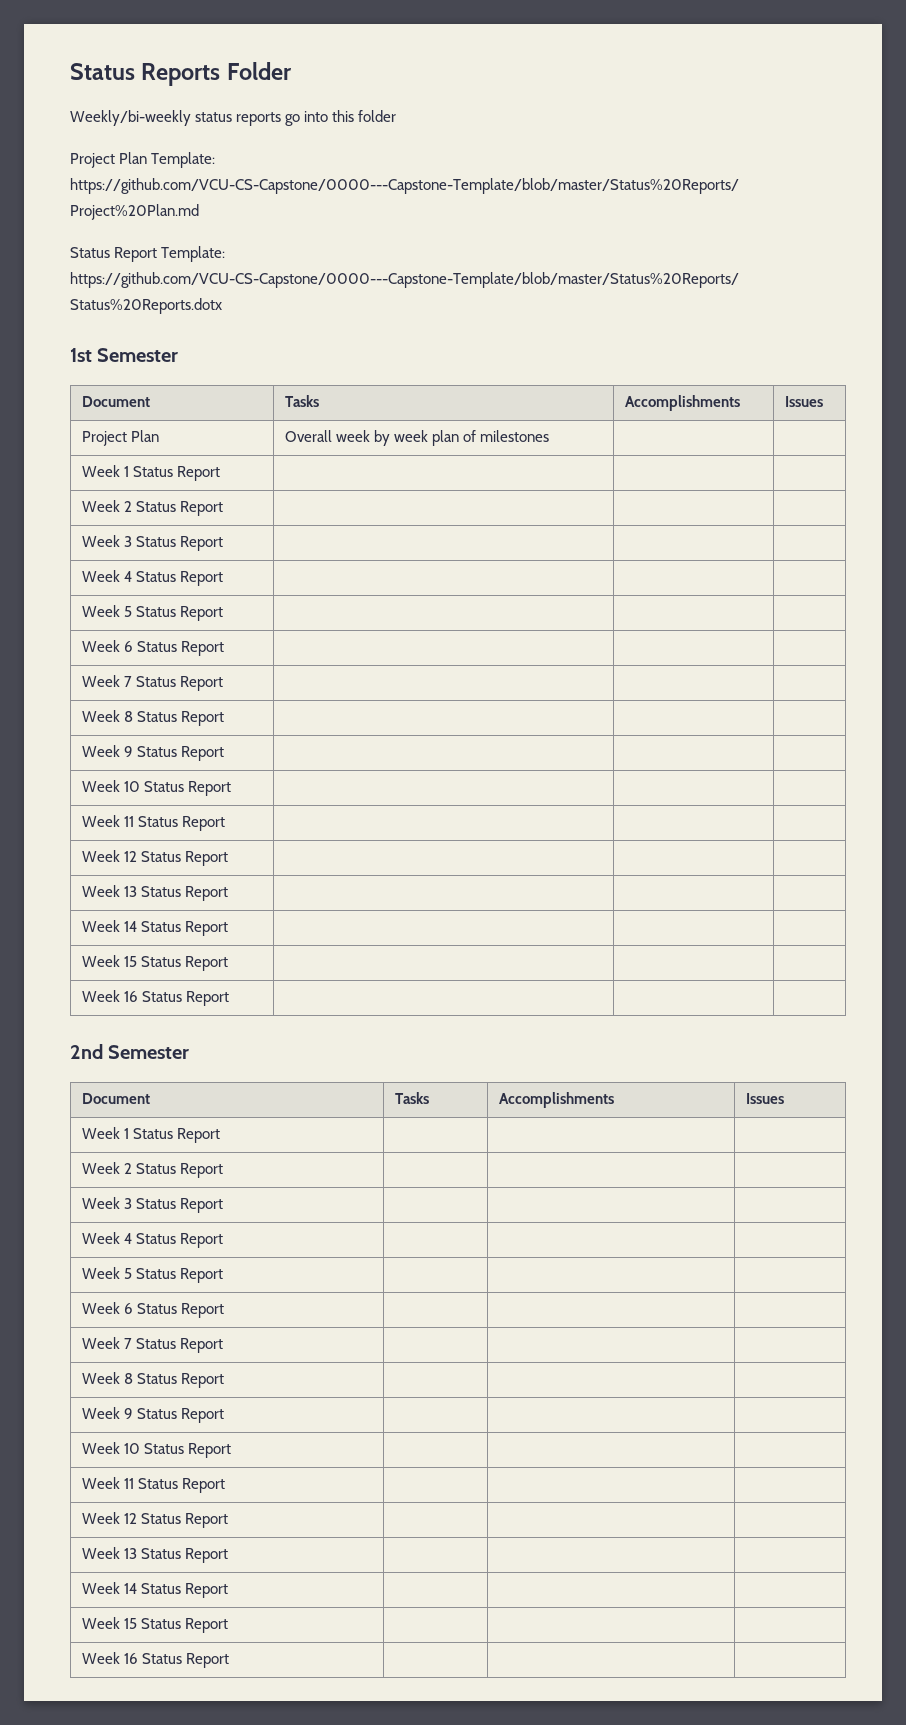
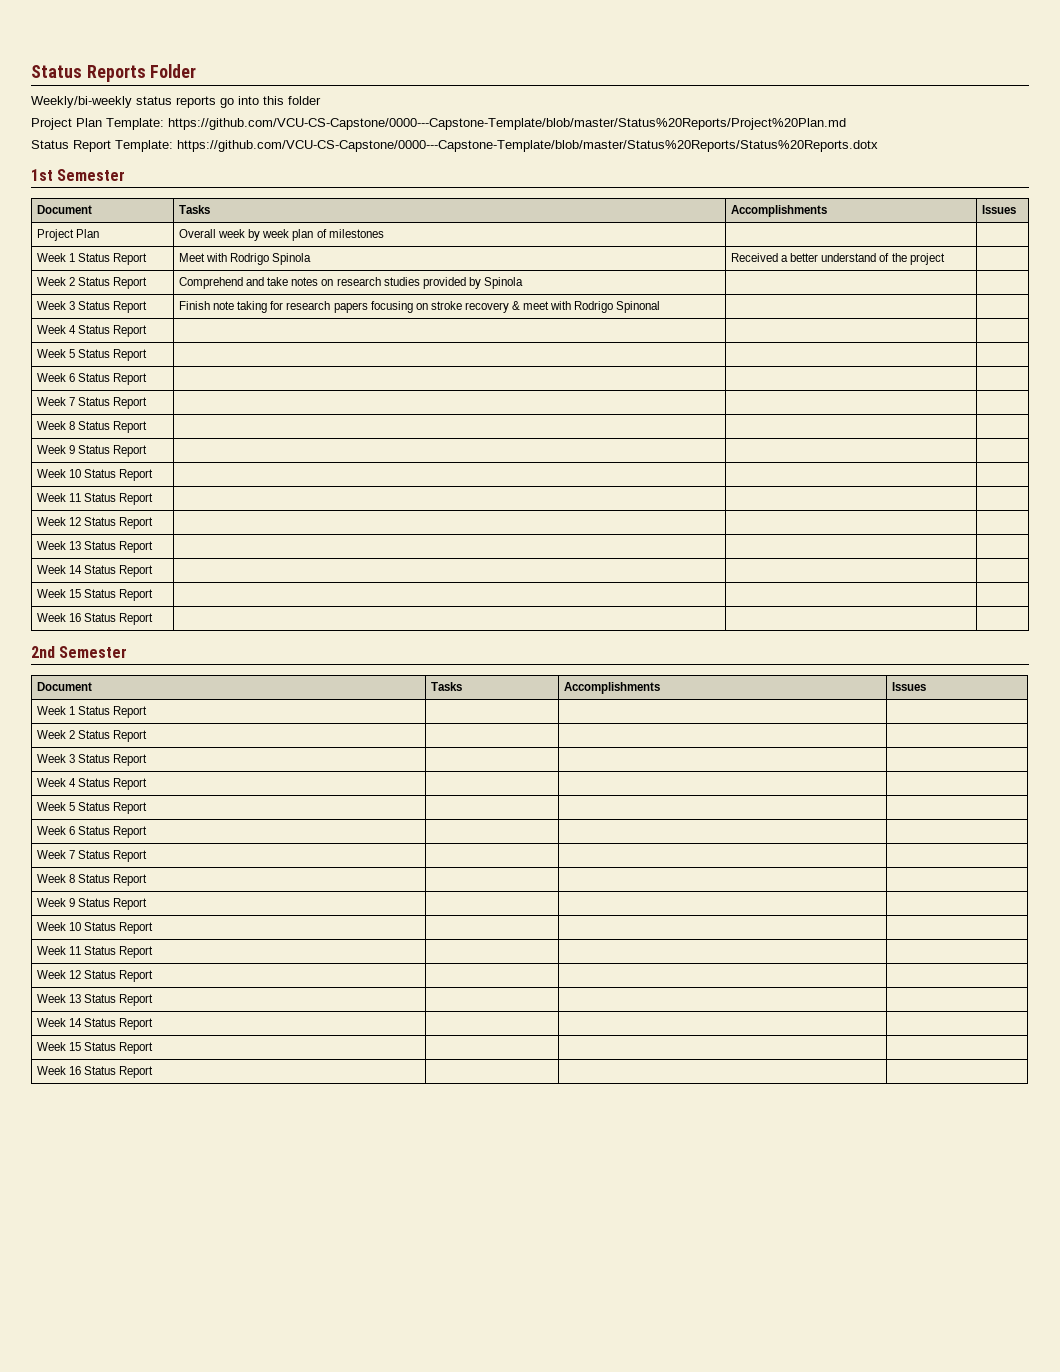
[81,500,223,516] [81,535,223,551] | | // Week 2 Status Report | | | // Week 3 Status Report | -> [179,253,312,265] [731,253,945,265] [37,277,148,289] [179,277,523,289] [37,301,148,313] [179,301,661,313] Meet with Rodrigo Spinola | Received a better understand of the project | // Week 2 Status Report | Comprehend and take notes on research studies provided by Spinola | | // Week 3 Status Report | Finish note taking for research papers focusing on stroke recovery & meet with Rodrigo Spinonal

